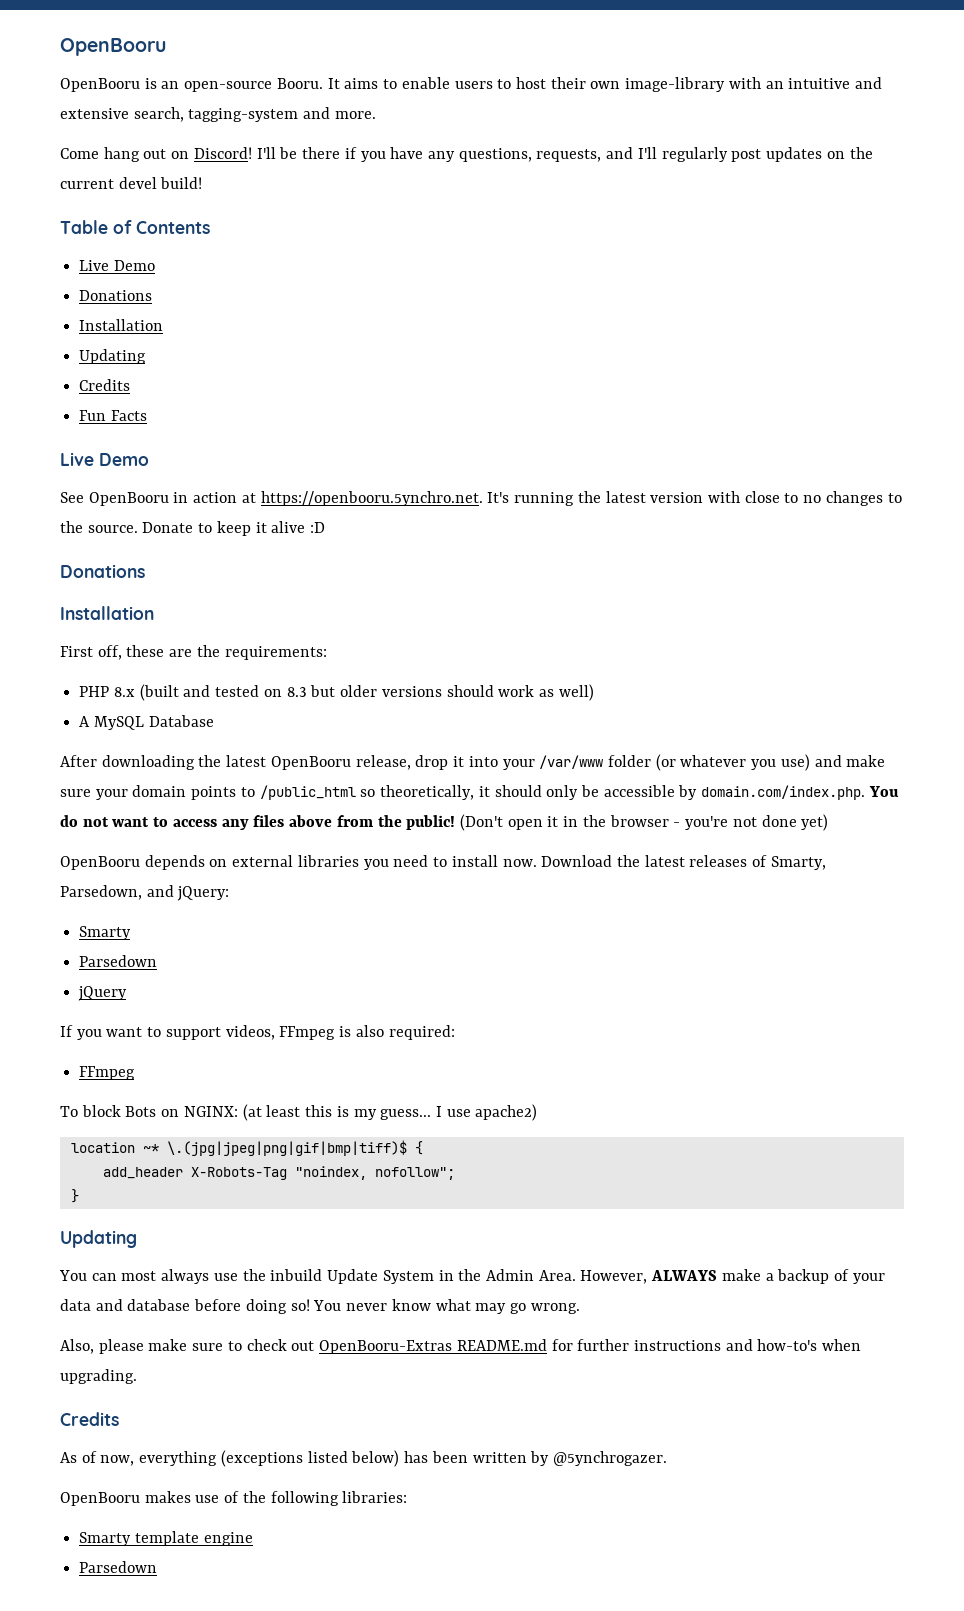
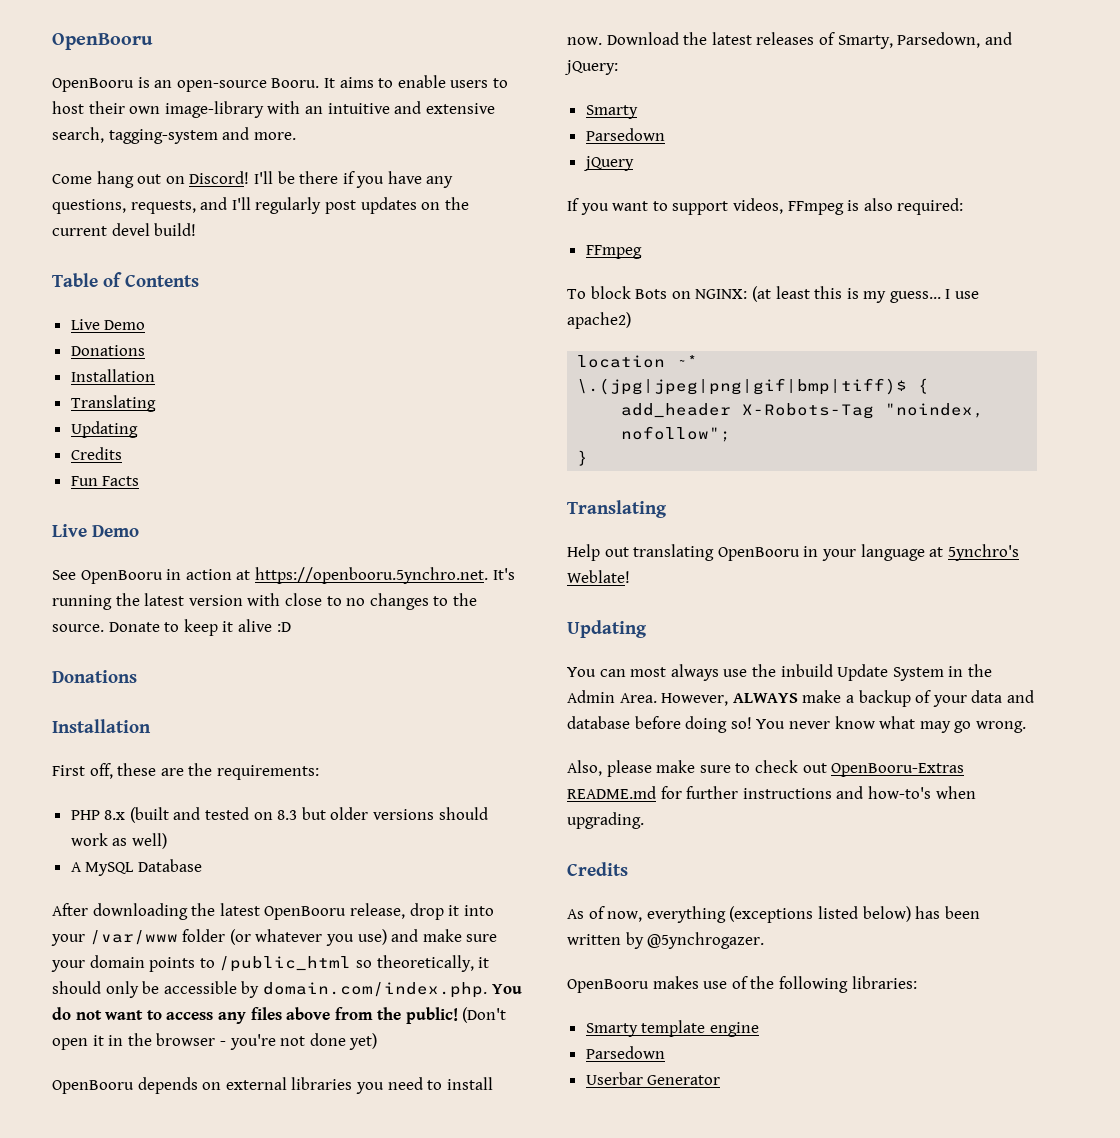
(164, 325) none -> [70,395,156,412] // Translating
(79, 1196) none -> [567,500,667,518] [567,544,1019,561] [567,570,630,583] // Translating // Help out translating OpenBooru in your language at 5ynchro's Weblate!
(158, 1567) none -> [585,1072,721,1085] // Userbar Generator

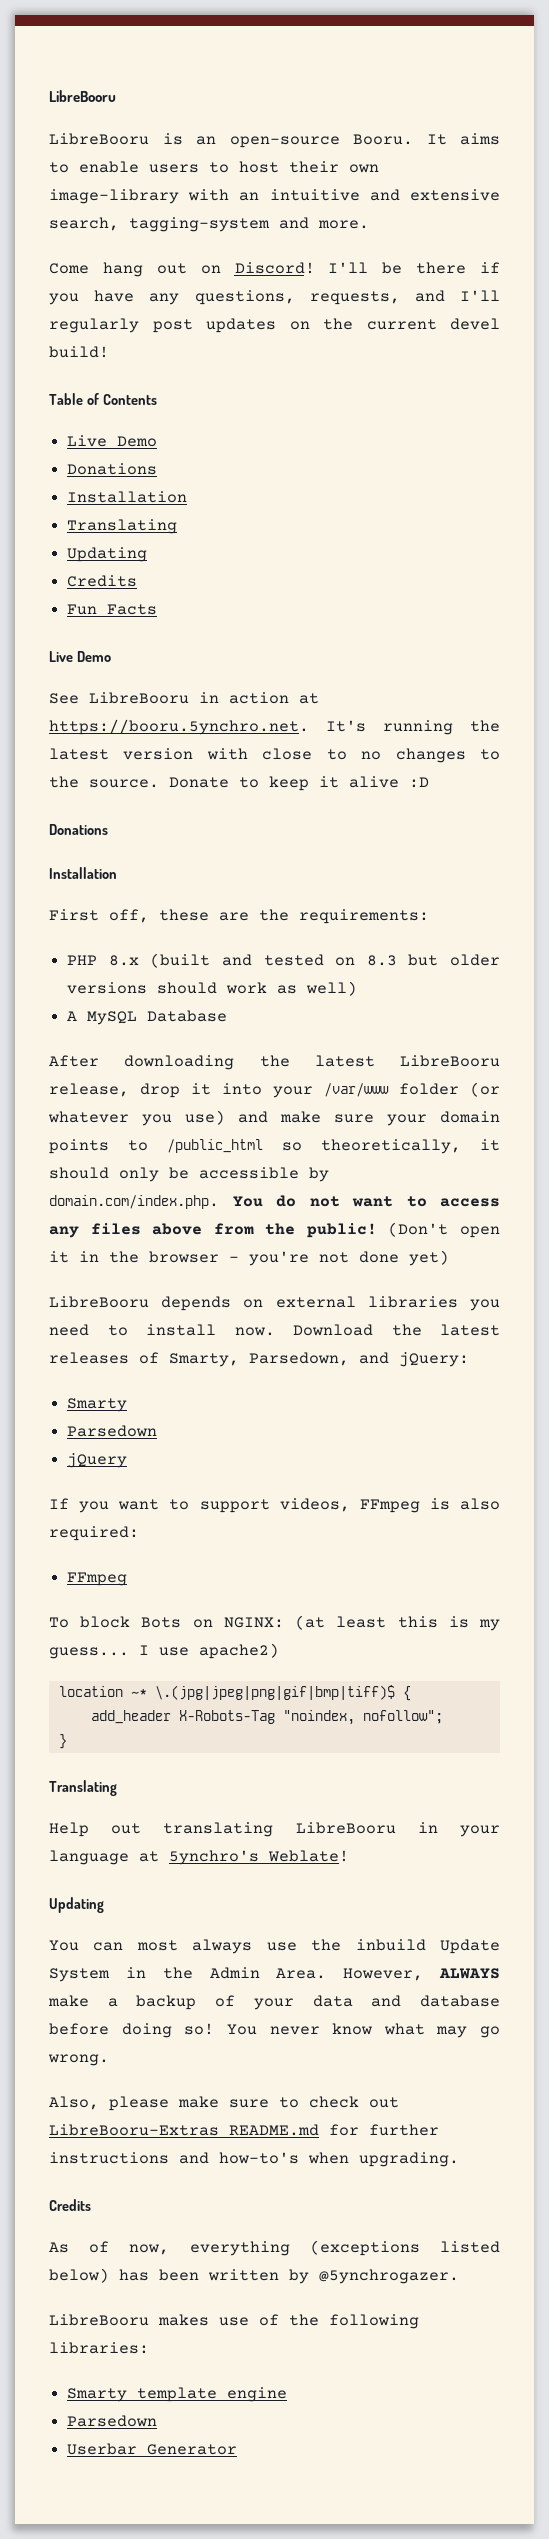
[52,33,153,50] [52,78,134,92] OpenBooru // OpenBooru -> [49,90,116,102] [49,133,149,145] LibreBooru // LibreBooru
[80,570,163,584] OpenBooru -> [89,692,189,704] LibreBooru
[254,567,488,584] https://openbooru.5ynchro.net. -> [49,719,309,735] https://booru.5ynchro.net.
[264,906,347,920] OpenBooru -> [400,1055,500,1067] LibreBooru
[52,1080,134,1094] OpenBooru -> [49,1296,149,1308] LibreBooru
[717,547,800,561] OpenBooru -> [295,1822,396,1834] LibreBooru
[831,763,965,777] OpenBooru-Extras -> [49,2124,219,2136] LibreBooru-Extras
[567,979,649,993] OpenBooru -> [49,2314,149,2326] LibreBooru

